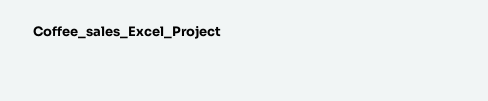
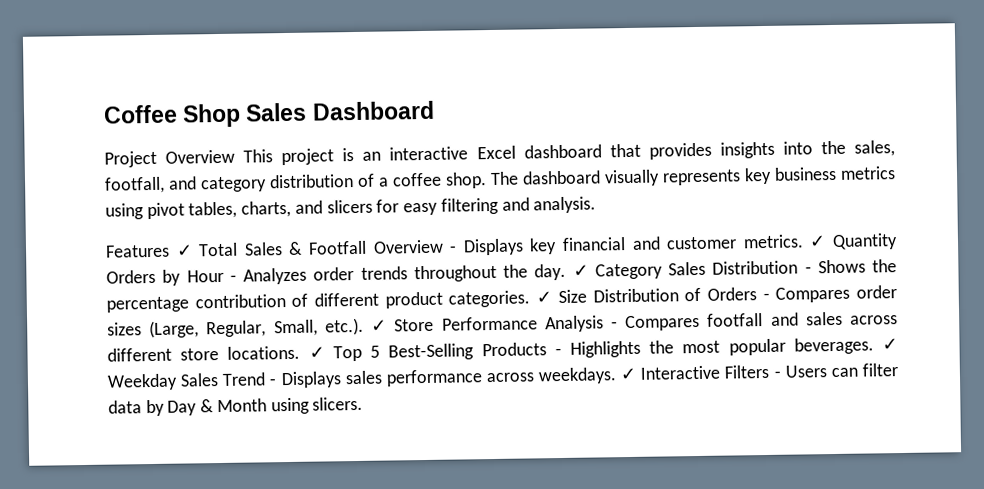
[33,25,221,39] Coffee_sales_Excel_Project -> [103,100,435,128] [104,140,895,168] [104,166,896,194] [105,196,597,220] [105,233,899,258] [106,259,897,286] [106,285,898,313] [107,311,898,339] [107,337,898,362] [107,363,898,391] [108,396,364,417] Coffee Shop Sales Dashboard // Project Overview This project is an interactive Excel dashboard that provides insights into the sales, footfall, and category distribution of a coffee shop. The dashboard visually represents key business metrics using pivot tables, charts, and slicers for easy filtering and analysis. // Features ✓ Total Sales & Footfall Overview - Displays key financial and customer metrics. ✓ Quantity Orders by Hour - Analyzes order trends throughout the day. ✓ Category Sales Distribution - Shows the percentage contribution of different product categories. ✓ Size Distribution of Orders - Compares order sizes (Large, Regular, Small, etc.). ✓ Store Performance Analysis - Compares footfall and sales across different store locations. ✓ Top 5 Best-Selling Products - Highlights the most popular beverages. ✓ Weekday Sales Trend - Displays sales performance across weekdays. ✓ Interactive Filters - Users can filter data by Day & Month using slicers.

